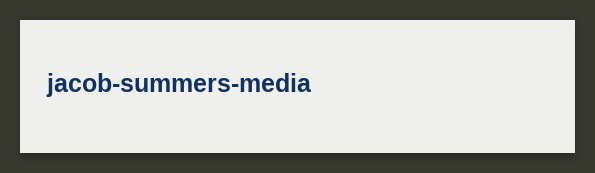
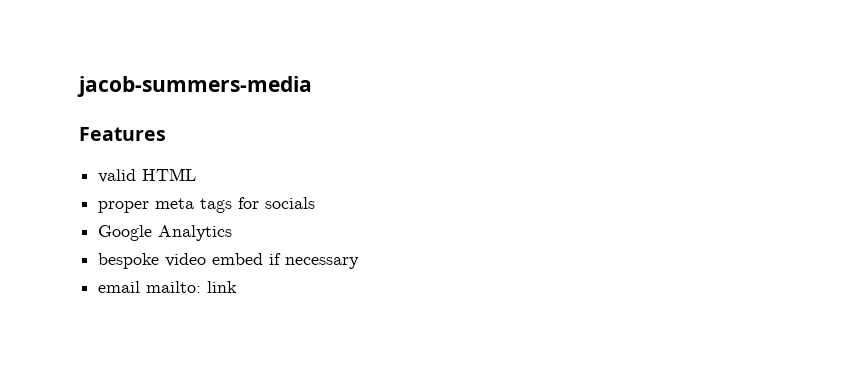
(312, 85) none -> [79,127,166,141] [98,168,197,183] [98,197,316,213] [98,225,233,241] [98,253,360,269] [98,281,238,293] // Features // valid HTML // proper meta tags for socials // Google Analytics // bespoke video embed if necessary // email mailto: link

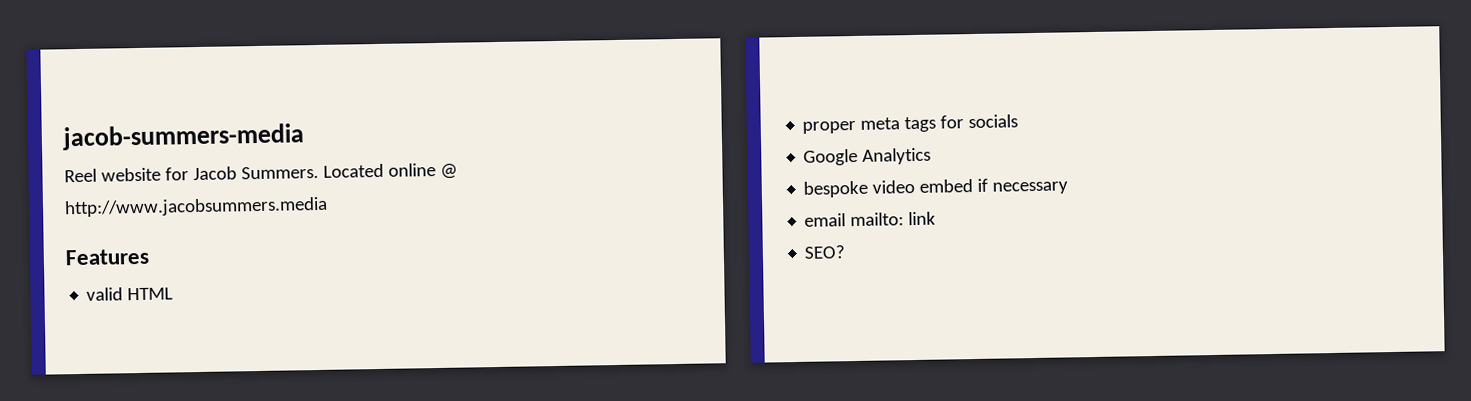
(312, 86) none -> [64,163,458,183] [64,196,328,218] // Reel website for Jacob Summers. Located online @ http://www.jacobsummers.media
(238, 287) none -> [804,245,846,259] // SEO?

